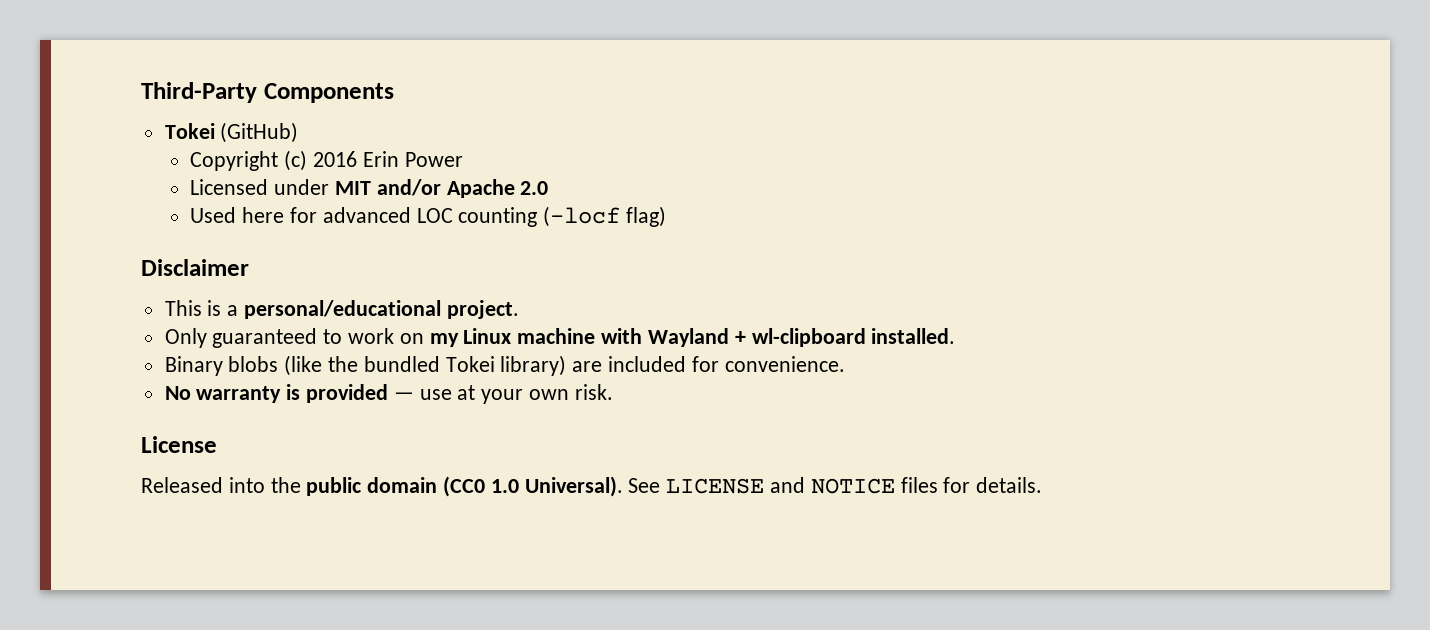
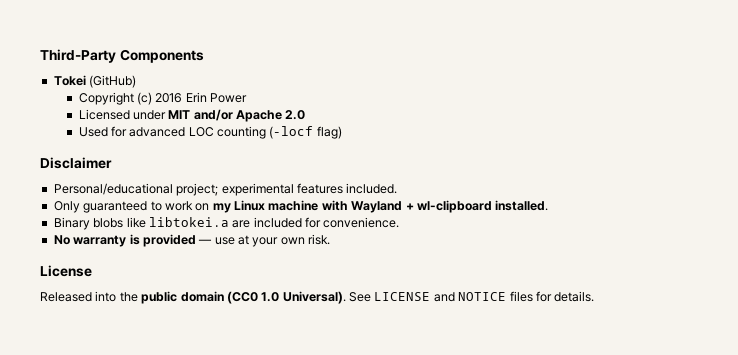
[242,207,285,223] here -> (108, 132) none
[164,300,519,319] This is a personal/educational project. -> [53,183,398,196] Personal/educational project; experimental features included.
[284,355,567,376] (like the bundled Tokei library) -> [126,217,229,228] like libtokei.a

